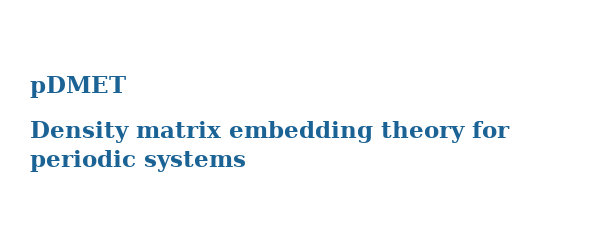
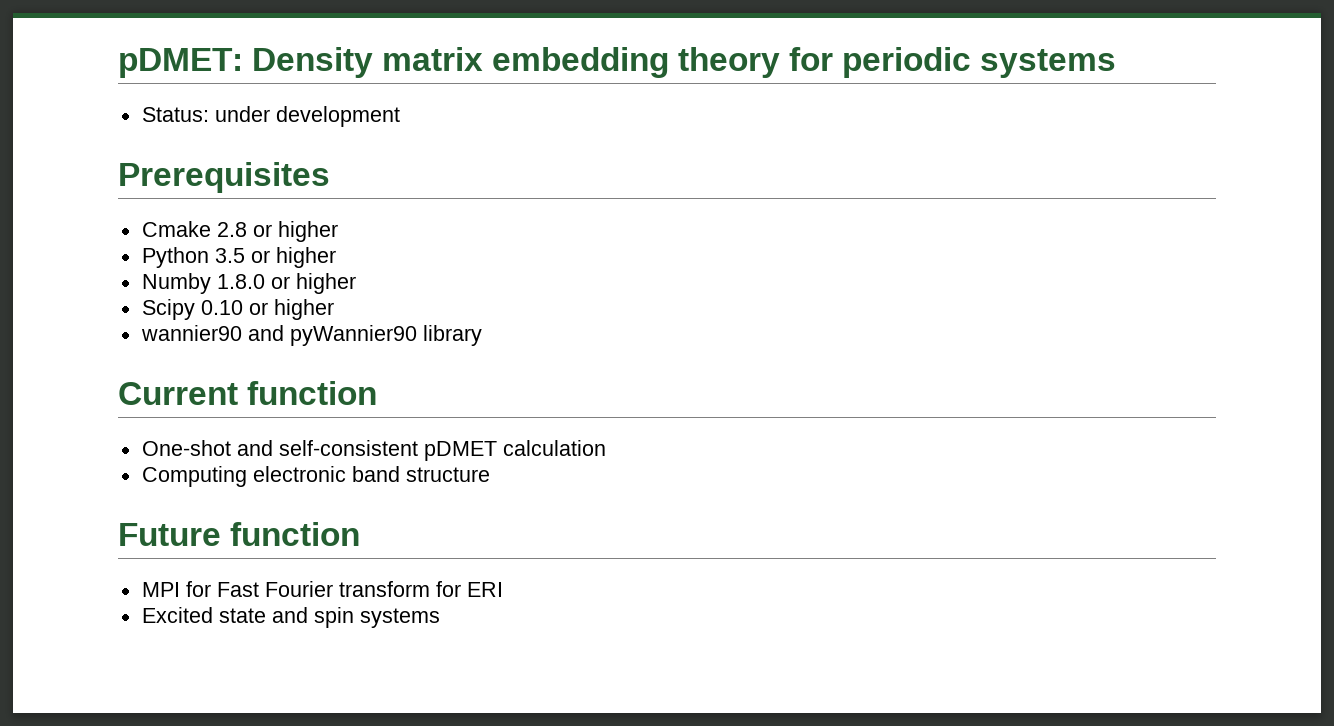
[30,76,126,98] pDMET // -> [118,48,243,78] pDMET:
(246, 161) none -> [141,106,400,127] [118,162,330,193] [141,221,338,242] [141,247,336,268] [141,273,356,294] [141,299,334,320] [140,325,482,346] [118,381,378,405] [141,440,606,461] [141,466,490,487] [118,522,361,546] [141,581,503,597] [141,607,440,628] // Status: under development // Prerequisites // Cmake 2.8 or higher // Python 3.5 or higher // Numby 1.8.0 or higher // Scipy 0.10 or higher // wannier90 and pyWannier90 library // Current function // One-shot and self-consistent pDMET calculation // Computing electronic band structure // Future function // MPI for Fast Fourier transform for ERI // Excited state and spin systems

